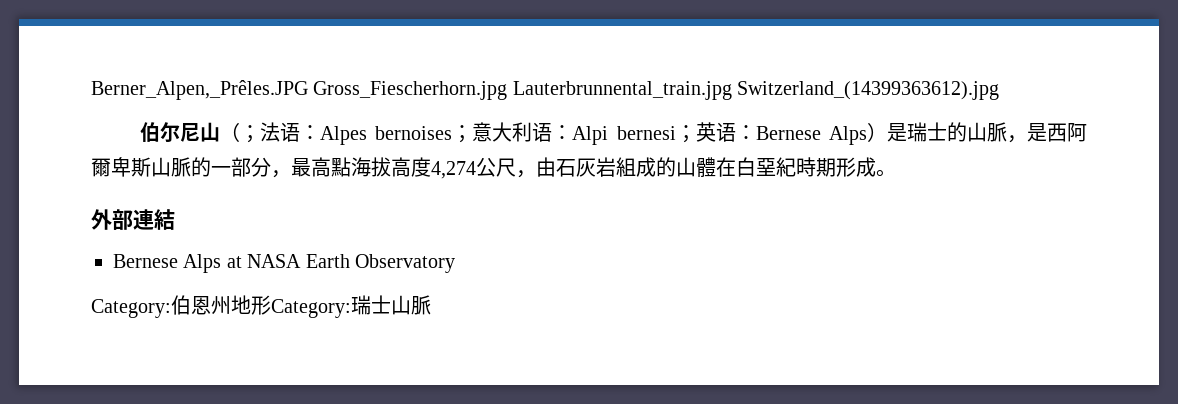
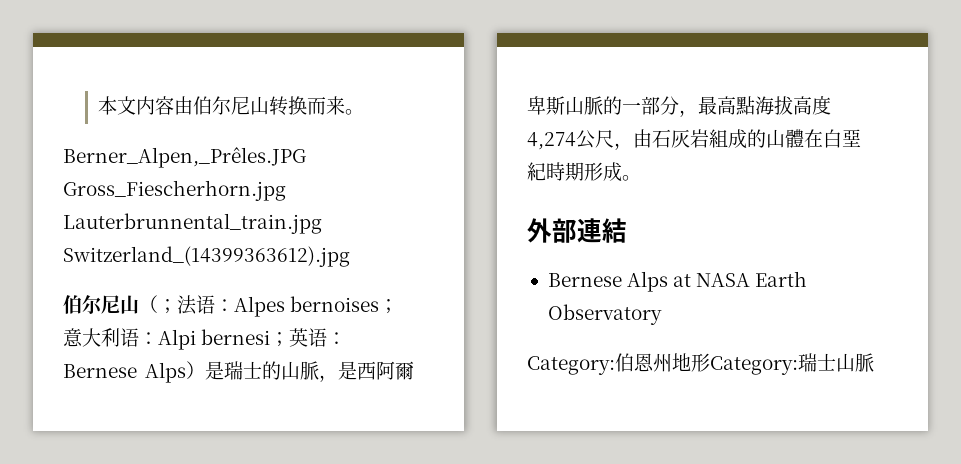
(91, 90) none -> [98,96,365,116] 本文内容由伯尔尼山转换而来。 //

